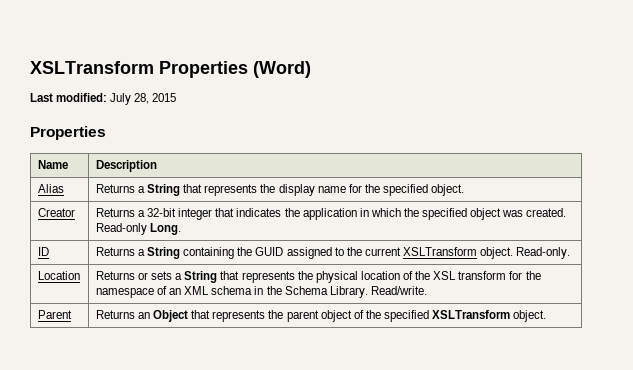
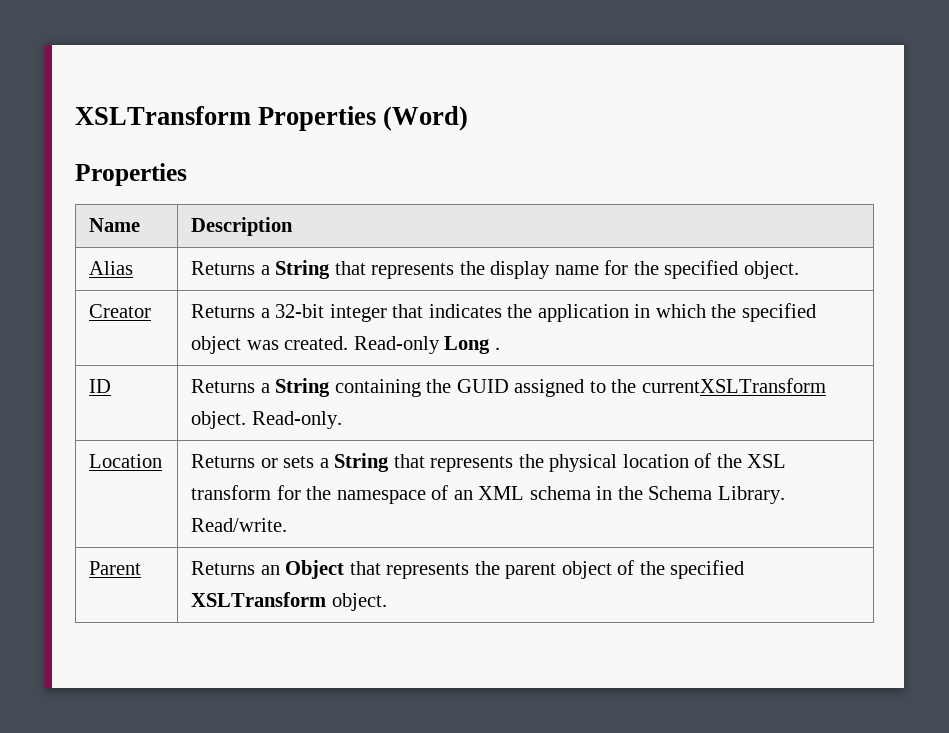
[30,93,177,105] // Last modified: July 28, 2015 -> (469, 118) none
[150,223,182,235] Long. -> [444,336,500,354] Long .
[364,247,477,256] current XSLTransform -> [641,378,826,393] currentXSLTransform

